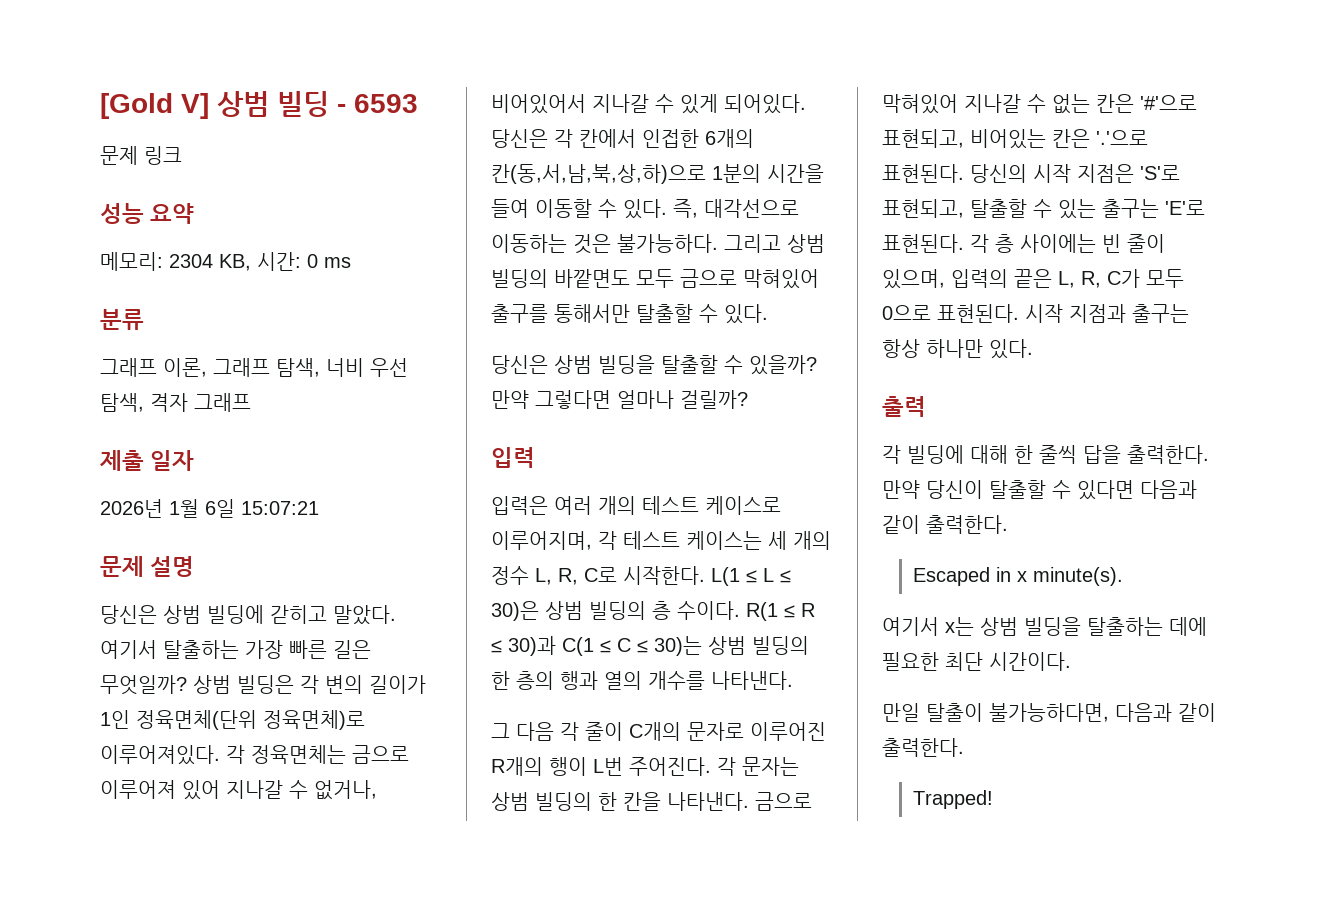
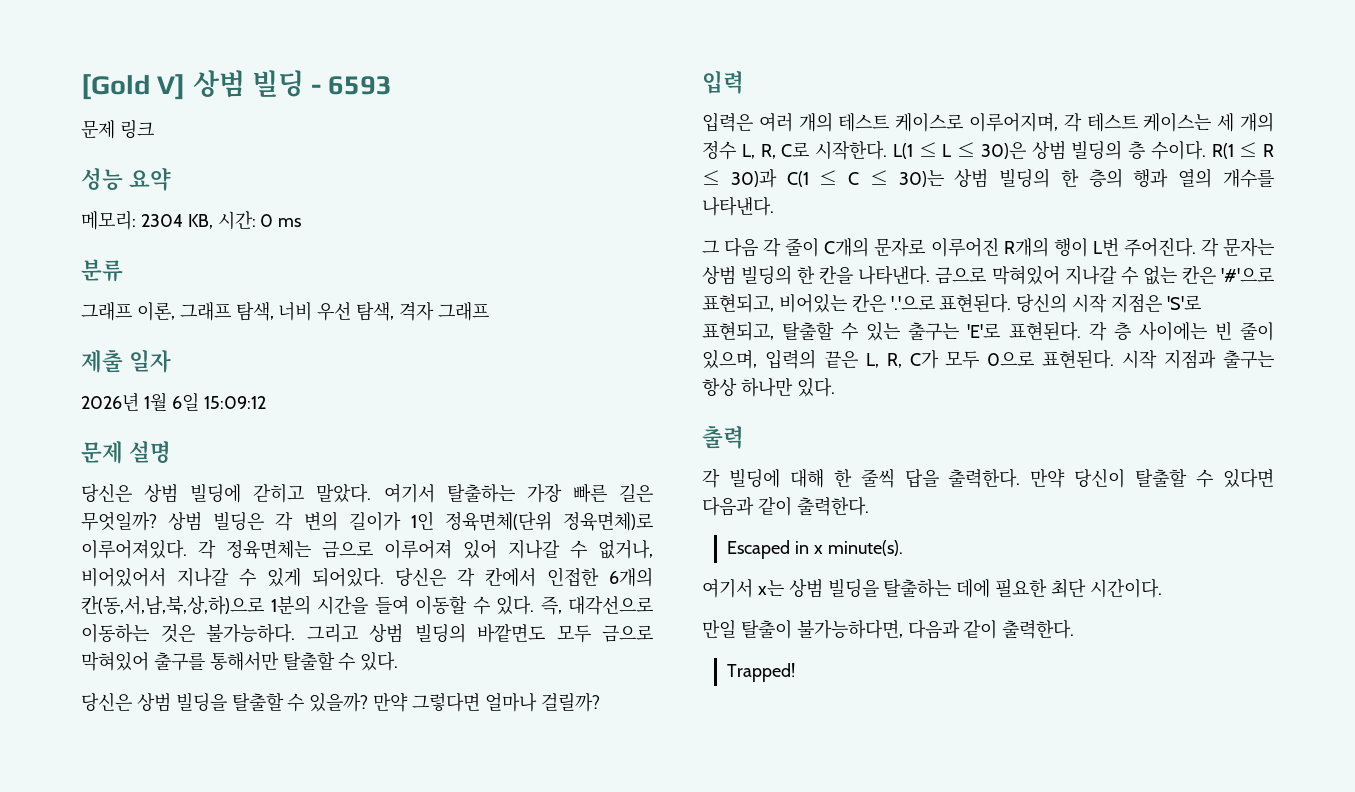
[241,501,319,515] 15:07:21 -> [203,396,266,409] 15:09:12

